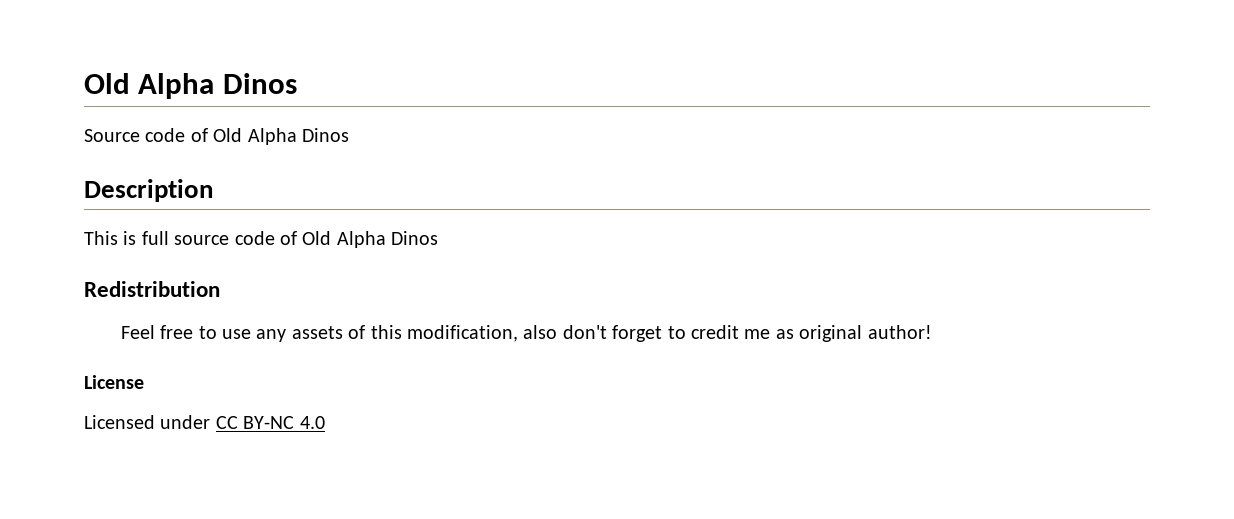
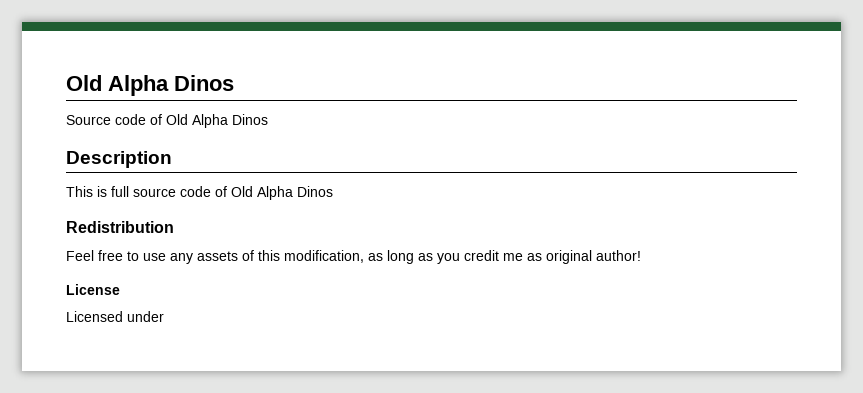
[523,325,686,342] also don't forget to -> [368,250,460,264] as long as you
[215,416,325,429] CC BY-NC 4.0 -> (164, 316) none

